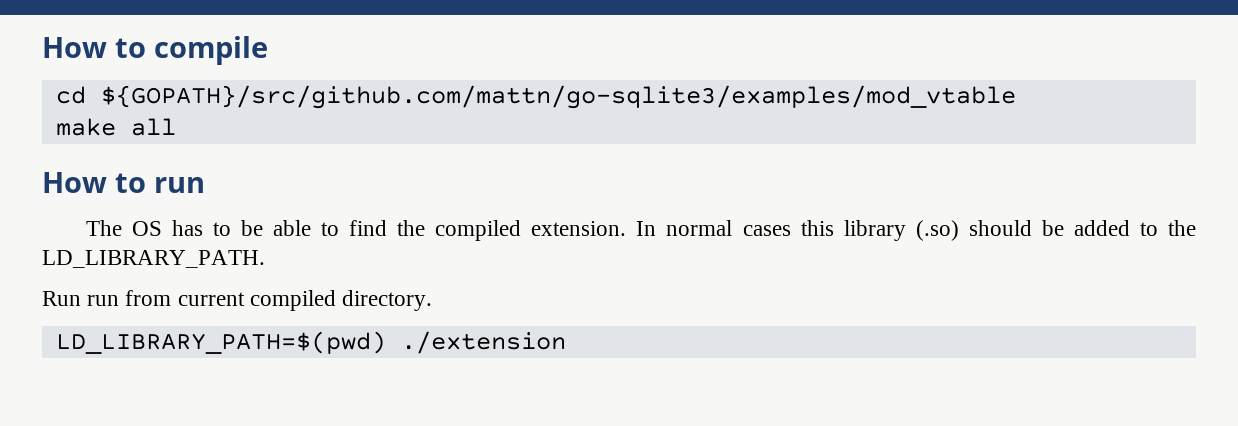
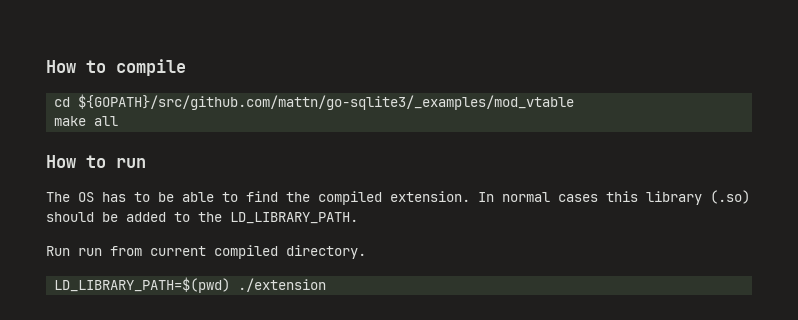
[100,85,1016,109] ${GOPATH}/src/github.com/mattn/go-sqlite3/examples/mod_vtable -> [78,94,575,110] ${GOPATH}/src/github.com/mattn/go-sqlite3/_examples/mod_vtable

